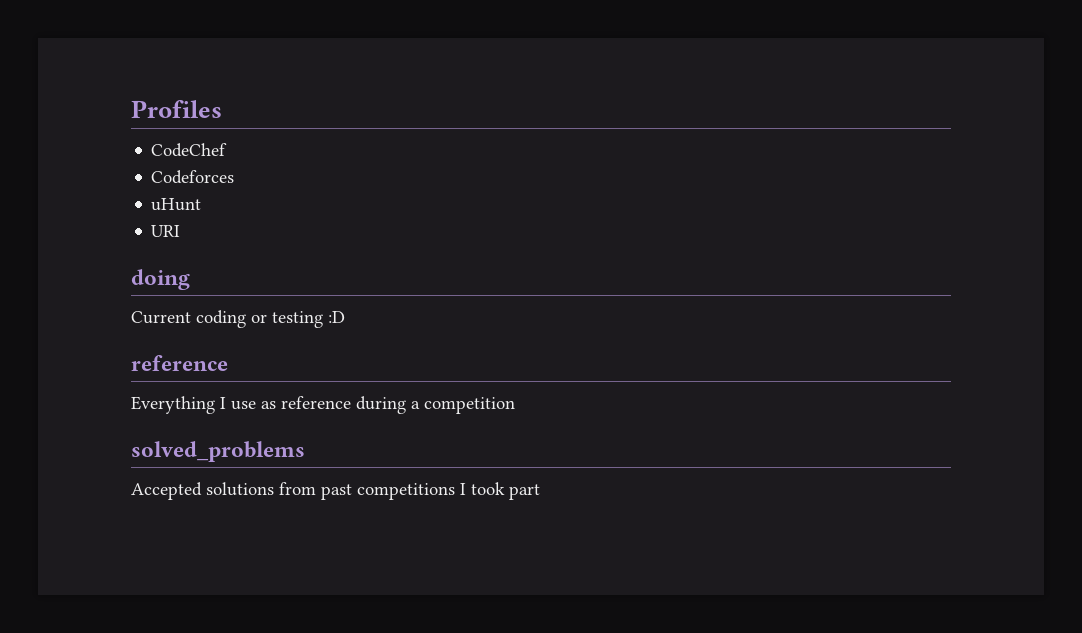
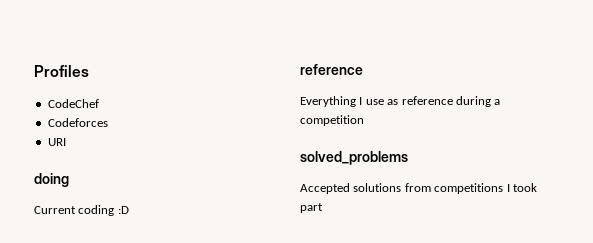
[151,198,202,211] // uHunt -> (108, 122) none
[251,311,323,328] or testing -> (115, 210) none
[321,484,352,500] past -> (431, 187) none

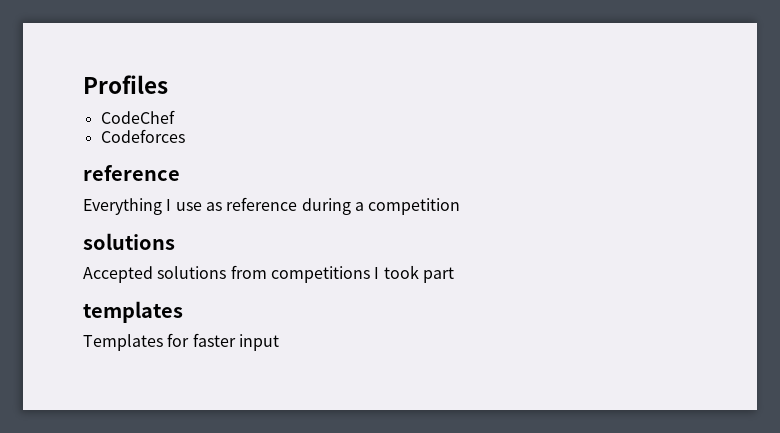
[47,138,66,146] [34,173,69,187] [34,205,129,216] // URI // doing // Current coding :D -> (185, 136) none
[300,151,408,165] solved_problems -> [83,233,175,250] solutions
(323, 208) none -> [83,301,183,323] [83,333,279,351] // templates // Templates for faster input

